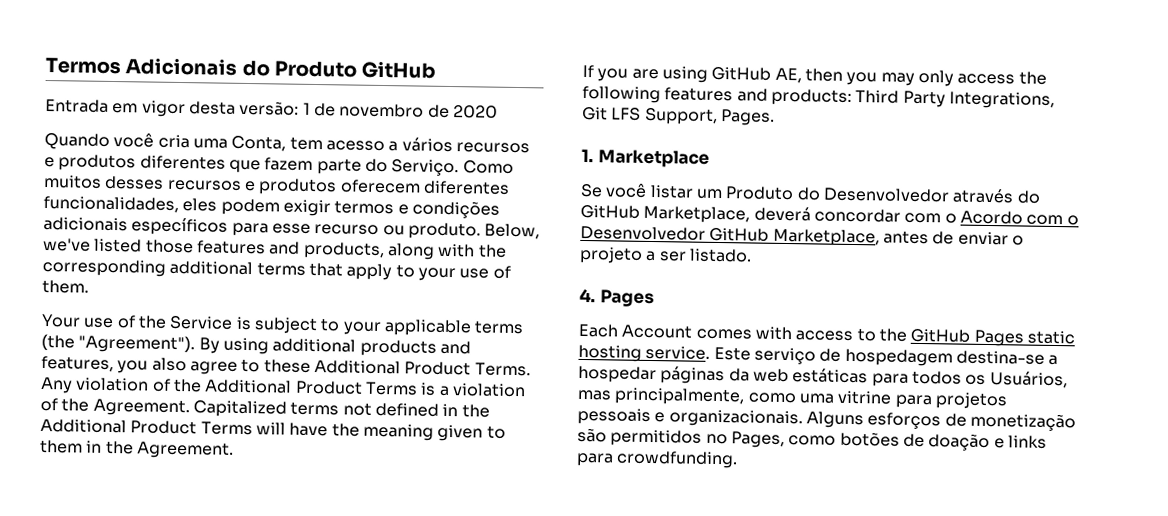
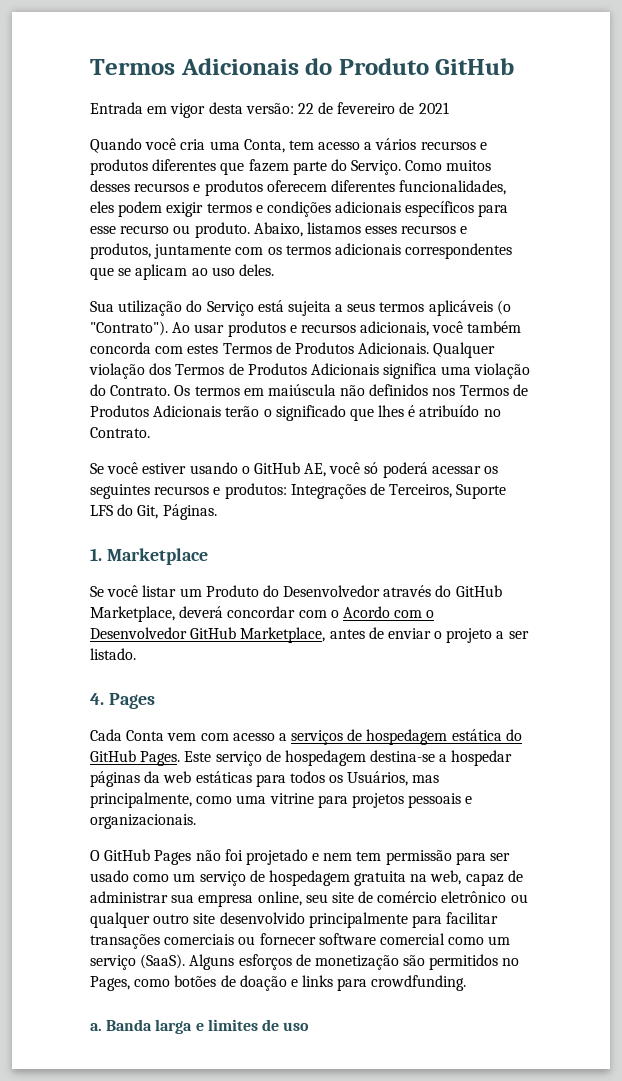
[302,102,498,119] 1 de novembro de 2020 -> [297,102,449,114] 22 de fevereiro de 2021
[484,223,541,240] [43,237,507,260] [42,258,511,282] [42,279,89,294] [41,313,525,337] [41,333,471,357] [41,355,531,377] [40,376,526,398] [40,397,490,418] [40,418,506,442] [40,439,234,459] [582,64,1047,87] [582,85,1055,109] [582,106,775,126] Below, we've listed those features and products, along with the corresponding additional terms that apply to your use of them. // Your use of the Service is subject to your applicable terms (the "Agreement"). By using additional products and features, you also agree to these Additional Product Terms. Any violation of the Additional Product Terms is a violation of the Agreement. Capitalized terms not defined in the Additional Product Terms will have the meaning given to them in the Agreement. // If you are using GitHub AE, then you may only access the following features and products: Third Party Integrations, Git LFS Support, Pages. -> [253,222,468,237] [90,243,513,259] [90,264,274,280] [90,300,511,316] [90,321,522,337] [90,342,496,358] [89,363,531,379] [90,384,528,396] [90,405,501,421] [90,427,150,438] [90,462,499,478] [90,483,507,499] [90,504,217,520] Abaixo, listamos esses recursos e produtos, juntamente com os termos adicionais correspondentes que se aplicam ao uso deles. // Sua utilização do Serviço está sujeita a seus termos aplicáveis (o "Contrato"). Ao usar produtos e recursos adicionais, você também concorda com estes Termos de Produtos Adicionais. Qualquer violação dos Termos de Produtos Adicionais significa uma violação do Contrato. Os termos em maiúscula não definidos nos Termos de Produtos Adicionais terão o significado que lhes é atribuído no Contrato. // Se você estiver usando o GitHub AE, você só poderá acessar os seguintes recursos e produtos: Integrações de Terceiros, Suporte LFS do Git, Páginas.
[578,323,1075,347] [578,344,711,362] Each Account comes with access to the GitHub Pages static hosting service. -> [90,729,522,745] [90,750,181,766] Cada Conta vem com acesso a serviços de hospedagem estática do GitHub Pages.
(803, 418) none -> [90,849,511,865] [90,870,523,886] [90,891,528,907] [90,912,499,928] [90,933,511,949] [90,954,186,970] // O GitHub Pages não foi projetado e nem tem permissão para ser usado como um serviço de hospedagem gratuita na web, capaz de administrar sua empresa online, seu site de comércio eletrônico ou qualquer outro site desenvolvido principalmente para facilitar transações comerciais ou fornecer software comercial como um serviço (SaaS).
(739, 459) none -> [90,1019,310,1034] // a. Banda larga e limites de uso

